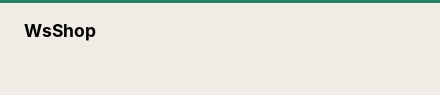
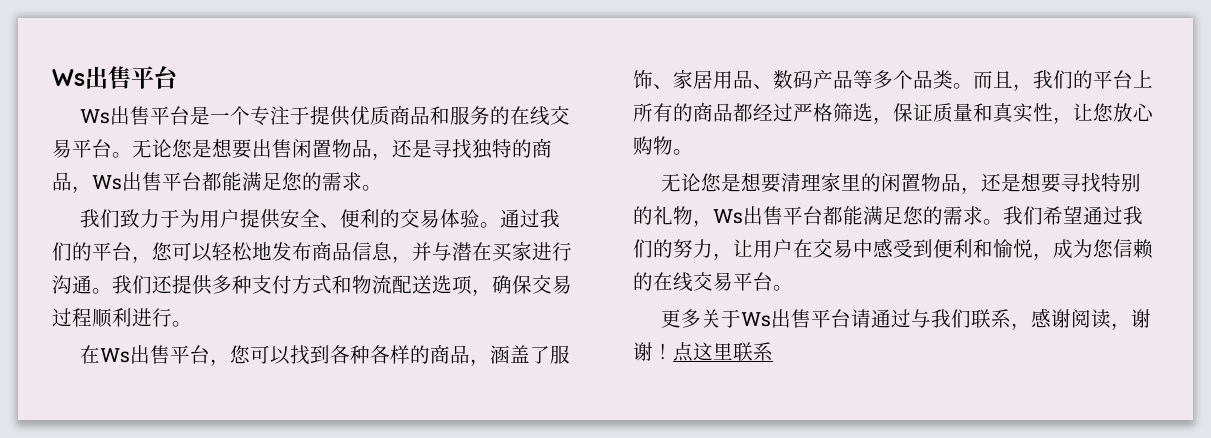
[24,24,96,41] WsShop -> [52,66,178,89] [79,106,570,126] [52,138,552,160] [52,172,382,193] [79,209,560,229] [52,242,572,263] [52,275,572,296] [52,308,192,328] [79,345,570,366] [633,70,1153,91] [633,103,1154,124] [633,136,693,155] [660,172,1141,194] [633,206,1143,227] [633,239,1153,260] [633,272,793,292] [660,309,1151,330] [633,342,773,362] Ws出售平台 // Ws出售平台是一个专注于提供优质商品和服务的在线交易平台。无论您是想要出售闲置物品，还是寻找独特的商品，Ws出售平台都能满足您的需求。 // 我们致力于为用户提供安全、便利的交易体验。通过我们的平台，您可以轻松地发布商品信息，并与潜在买家进行沟通。我们还提供多种支付方式和物流配送选项，确保交易过程顺利进行。 // 在Ws出售平台，您可以找到各种各样的商品，涵盖了服饰、家居用品、数码产品等多个品类。而且，我们的平台上所有的商品都经过严格筛选，保证质量和真实性，让您放心购物。 // 无论您是想要清理家里的闲置物品，还是想要寻找特别的礼物，Ws出售平台都能满足您的需求。我们希望通过我们的努力，让用户在交易中感受到便利和愉悦，成为您信赖的在线交易平台。 // 更多关于Ws出售平台请通过与我们联系，感谢阅读，谢谢！点这里联系

